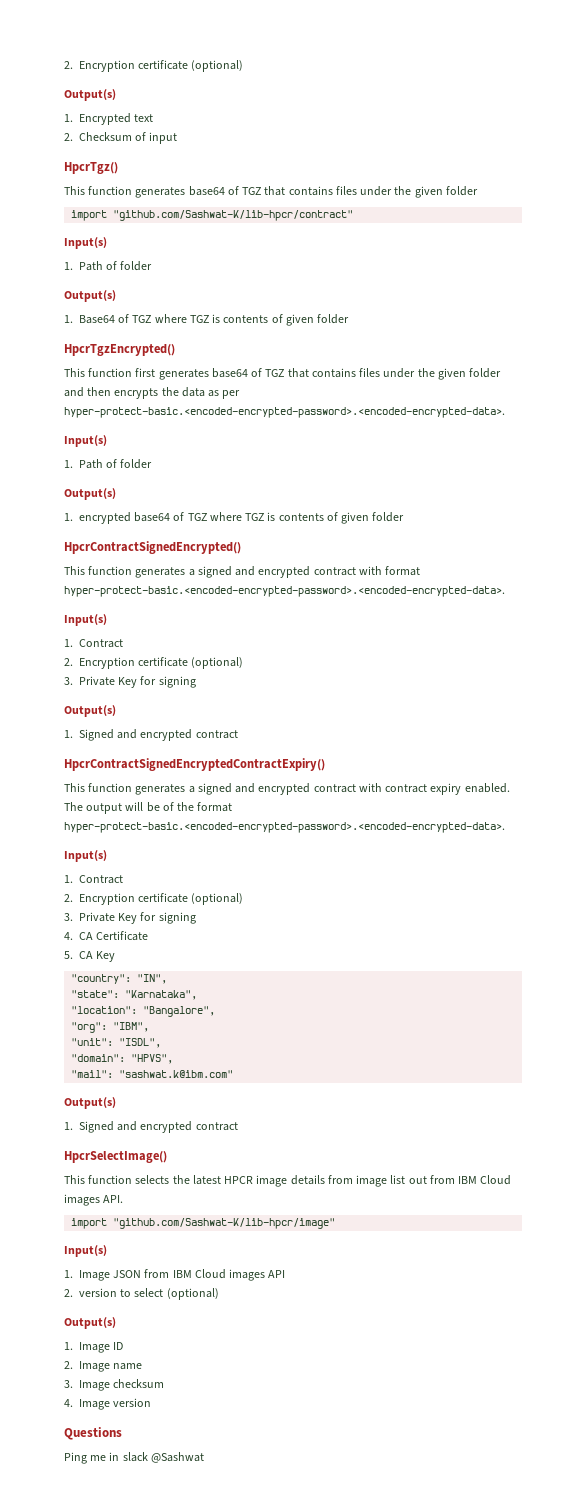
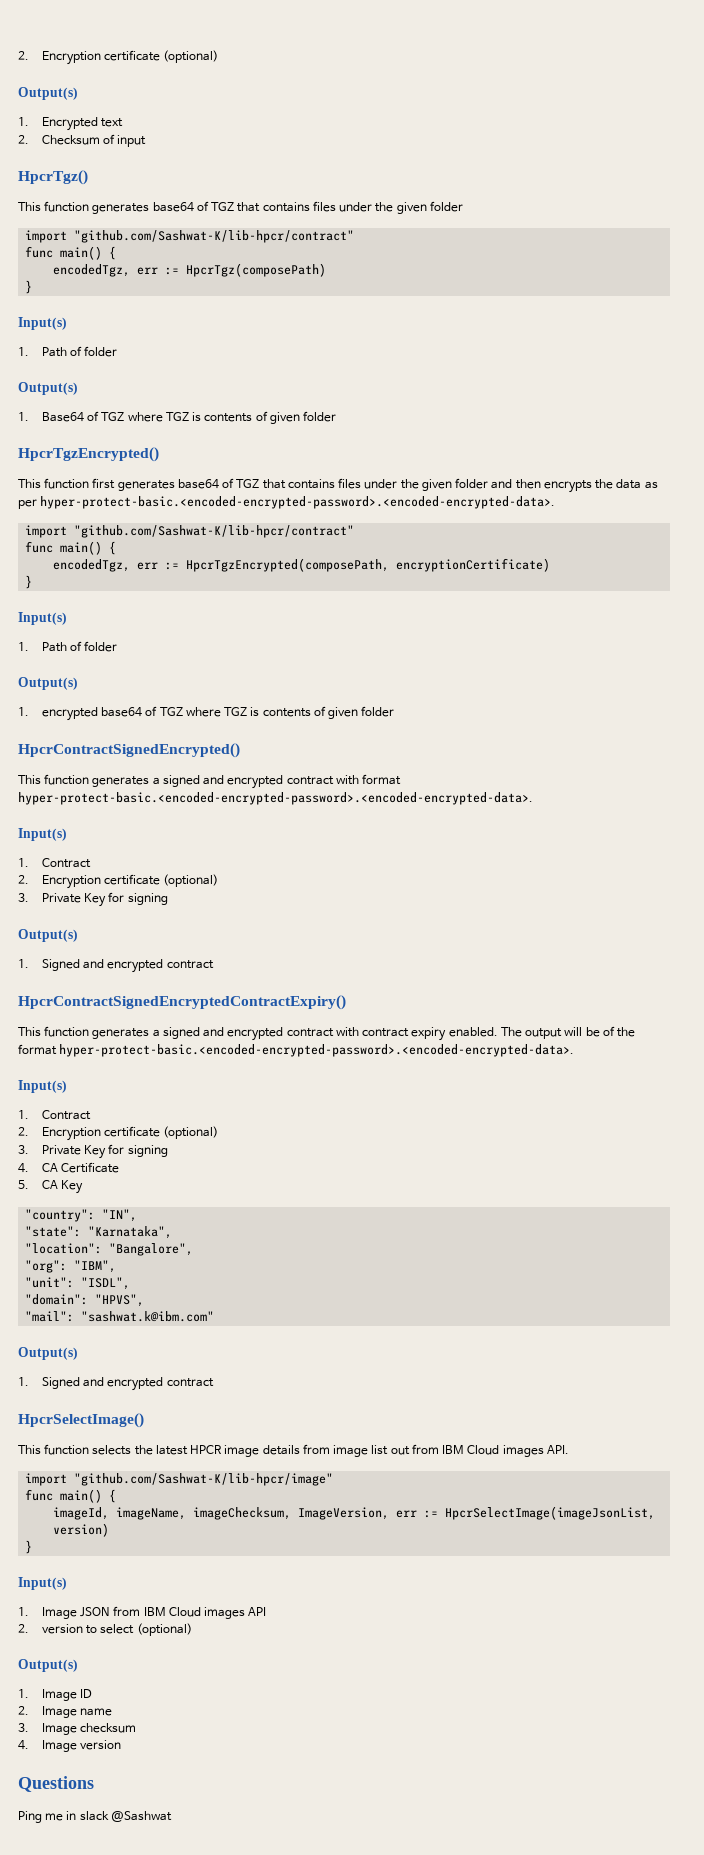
(354, 215) none -> [25,246,117,260] [53,263,327,277] [25,280,33,294] // func main() { // encodedTgz, err := HpcrTgz(composePath) // }
(505, 412) none -> [25,525,355,538] [25,541,117,555] [53,558,551,572] [25,575,33,589] // import "github.com/Sashwat-K/lib-hpcr/contract" // func main() { // encodedTgz, err := HpcrTgzEncrypted(composePath, encryptionCertificate) // }
(336, 1223) none -> [25,1489,117,1503] [53,1506,656,1520] [53,1523,110,1537] [25,1540,33,1554] // func main() { // imageId, imageName, imageChecksum, ImageVersion, err := HpcrSelectImage(imageJsonList, version) // }

